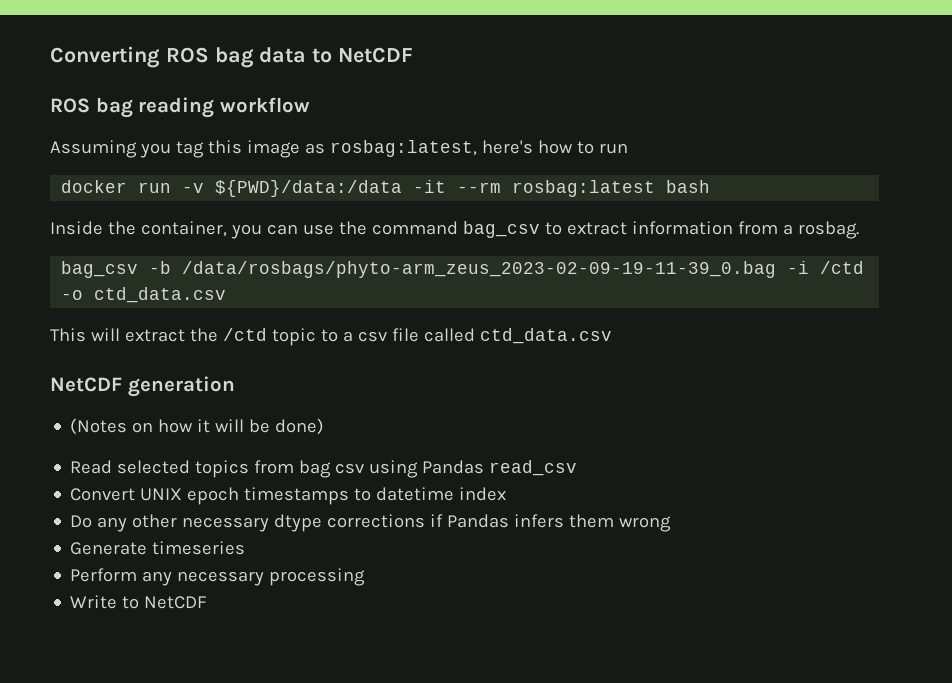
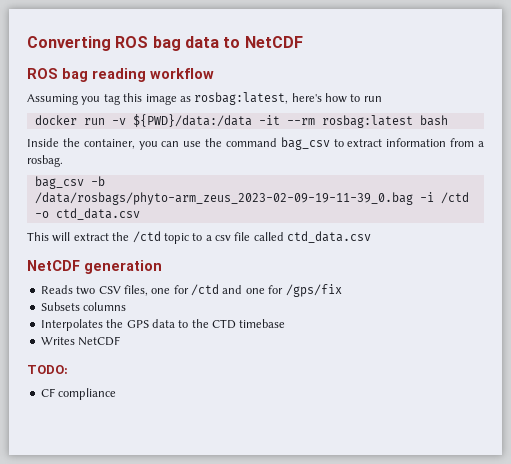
[70,418,325,435] [70,460,578,478] [70,487,507,505] [70,514,672,532] [70,541,246,555] [70,568,366,586] [70,595,208,609] (Notes on how it will be done) // Read selected topics from bag csv using Pandas read_csv // Convert UNIX epoch timestamps to datetime index // Do any other necessary dtype corrections if Pandas infers them wrong // Generate timeseries // Perform any necessary processing // Write to NetCDF -> [40,284,342,297] [40,302,127,311] [40,319,286,331] [40,336,121,346] [27,365,68,374] [40,388,117,400] Reads two CSV files, one for /ctd and one for /gps/fix // Subsets columns // Interpolates the GPS data to the CTD timebase // Writes NetCDF // TODO: // CF compliance

